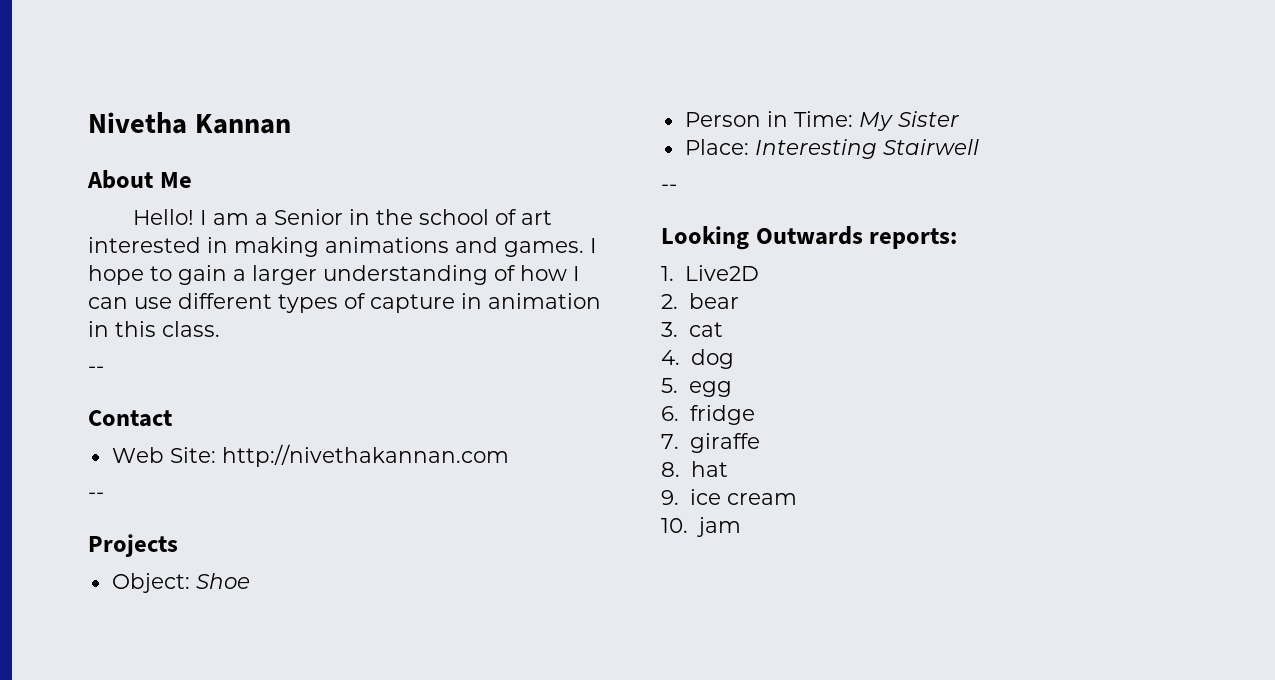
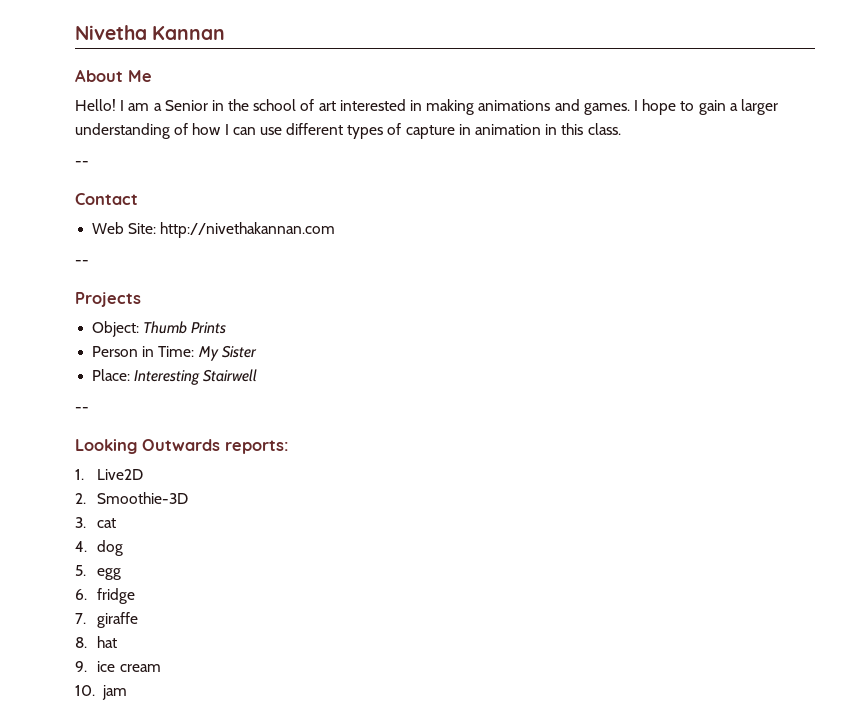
[195,573,250,589] Shoe -> [143,321,227,334] Thumb Prints
[688,293,739,309] bear -> [97,492,189,504] Smoothie-3D

